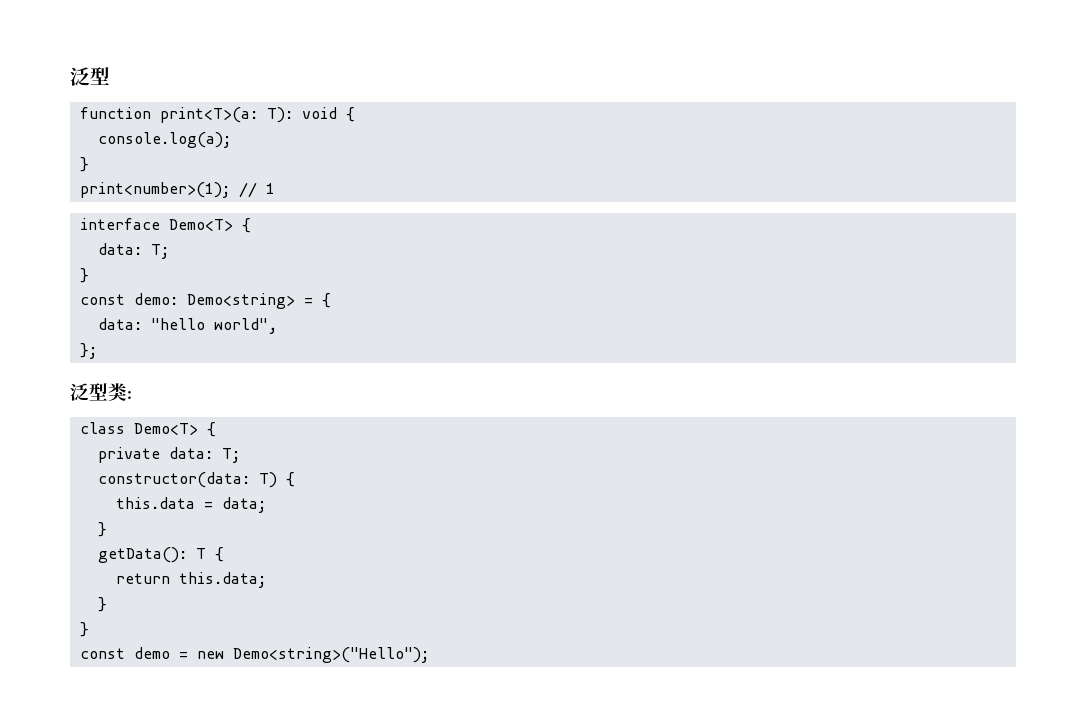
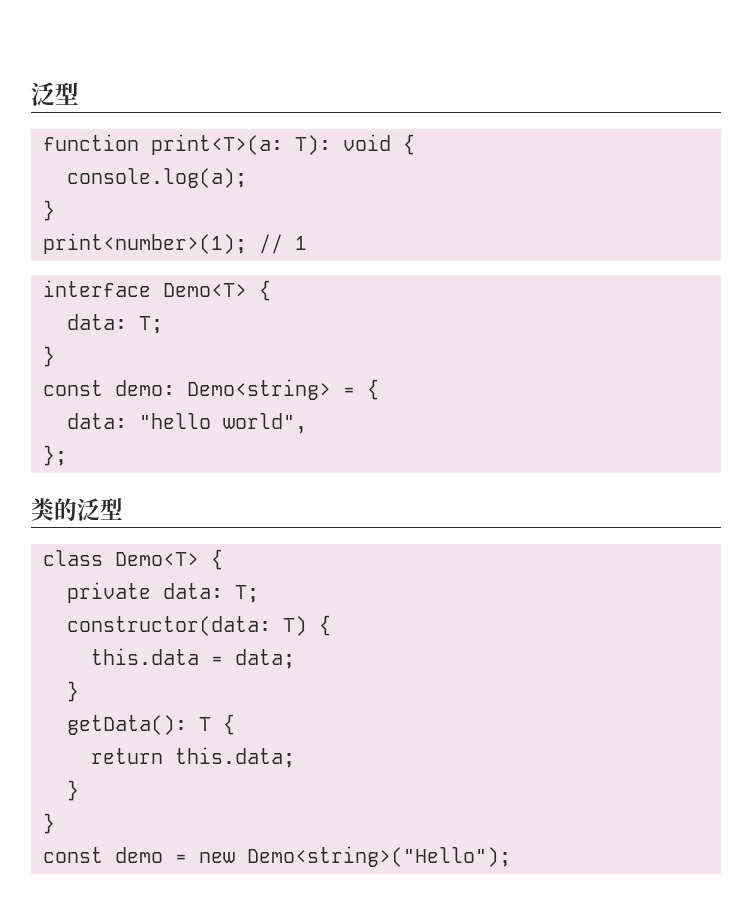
[70,383,132,401] 泛型类: -> [31,498,123,521] 类的泛型

